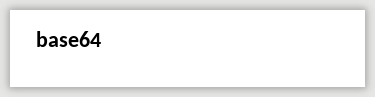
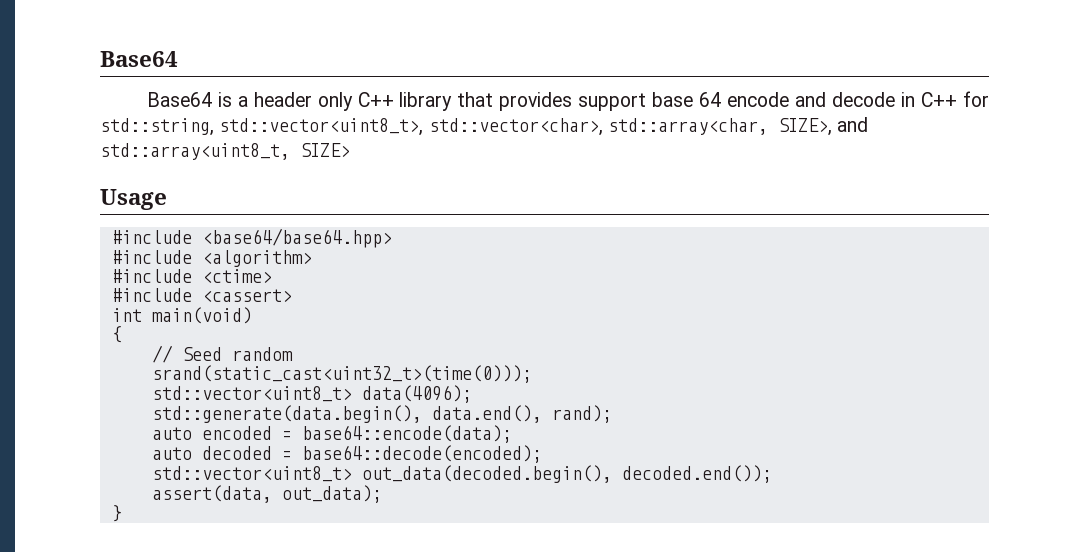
[36,31,101,47] base64 -> [100,51,178,67] [146,91,990,111] [100,117,869,136] [100,143,350,160] [100,189,167,210] [111,228,392,248] [111,250,312,267] [111,269,272,283] [111,288,292,302] [111,307,252,324] [111,326,122,343] [151,345,293,363] [151,365,532,383] [151,385,472,403] [151,405,612,423] [151,425,512,443] [151,445,542,463] [151,465,772,483] [151,485,382,503] [111,505,122,522] Base64 // Base64 is a header only C++ library that provides support base 64 encode and decode in C++ for std::string, std::vector<uint8_t>, std::vector<char>, std::array<char, SIZE>, and std::array<uint8_t, SIZE> // Usage // #include <base64/base64.hpp> // #include <algorithm> // #include <ctime> // #include <cassert> // int main(void) // { // // Seed random // srand(static_cast<uint32_t>(time(0))); // std::vector<uint8_t> data(4096); // std::generate(data.begin(), data.end(), rand); // auto encoded = base64::encode(data); // auto decoded = base64::decode(encoded); // std::vector<uint8_t> out_data(decoded.begin(), decoded.end()); // assert(data, out_data); // }

